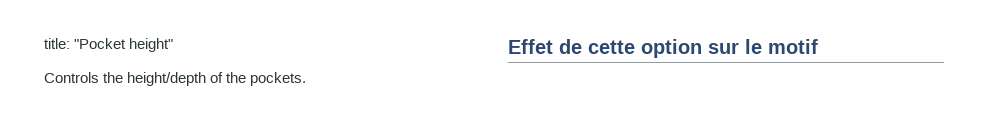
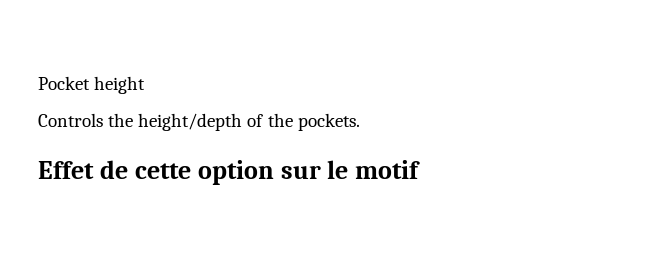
[44,38,174,52] title: "Pocket height" -> [38,76,146,94] Pocket height

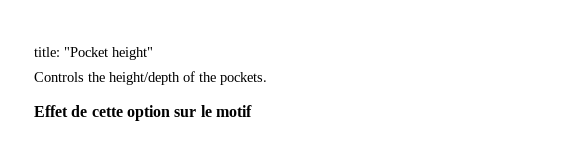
[38,76,146,94] Pocket height -> [34,47,153,60] title: "Pocket height"

